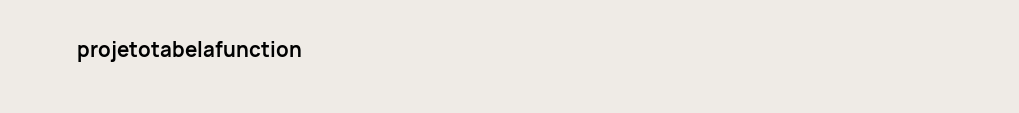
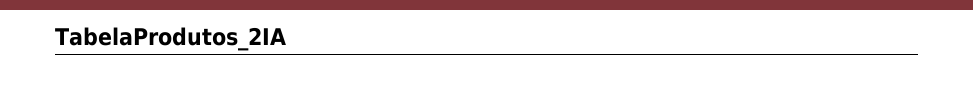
[77,41,302,62] projetotabelafunction -> [55,27,286,51] TabelaProdutos_2IA

